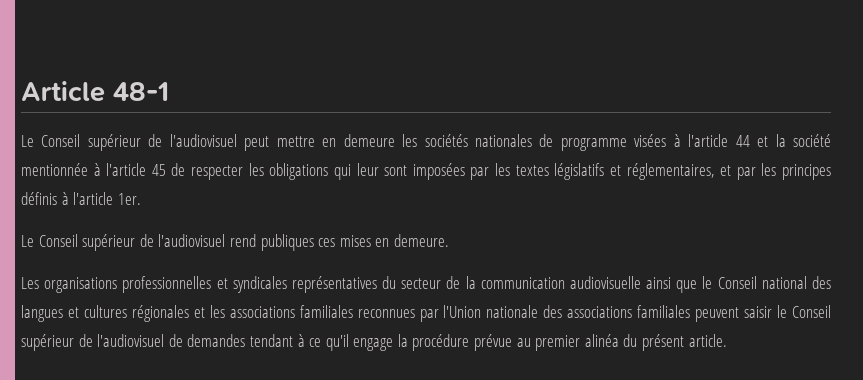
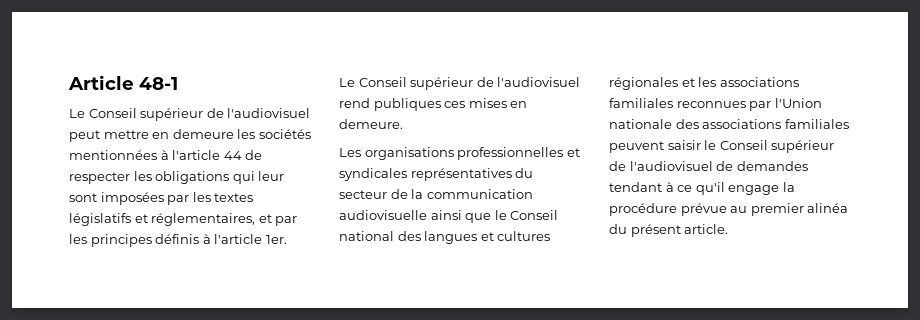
[474,134,832,151] [21,163,166,176] nationales de programme visées à l'article 44 et la société mentionnée à l'article 45 -> [69,150,242,160] mentionnées à l'article 44

